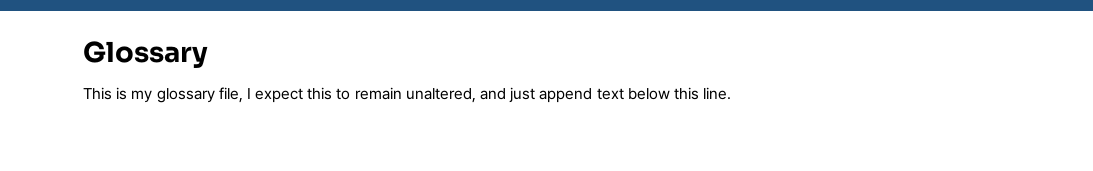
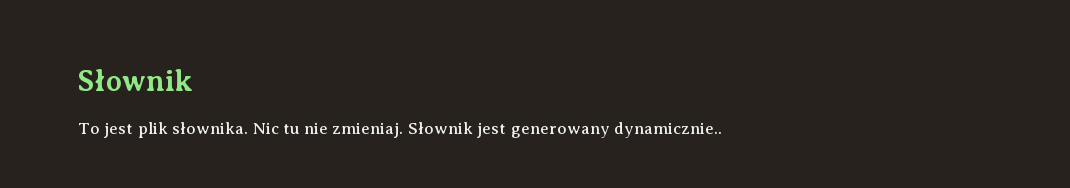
[83,41,208,68] [83,87,732,103] Glossary // This is my glossary file, I expect this to remain unaltered, and just append text below this line. -> [78,69,193,91] [78,122,722,138] Słownik // To jest plik słownika. Nic tu nie zmieniaj. Słownik jest generowany dynamicznie..

